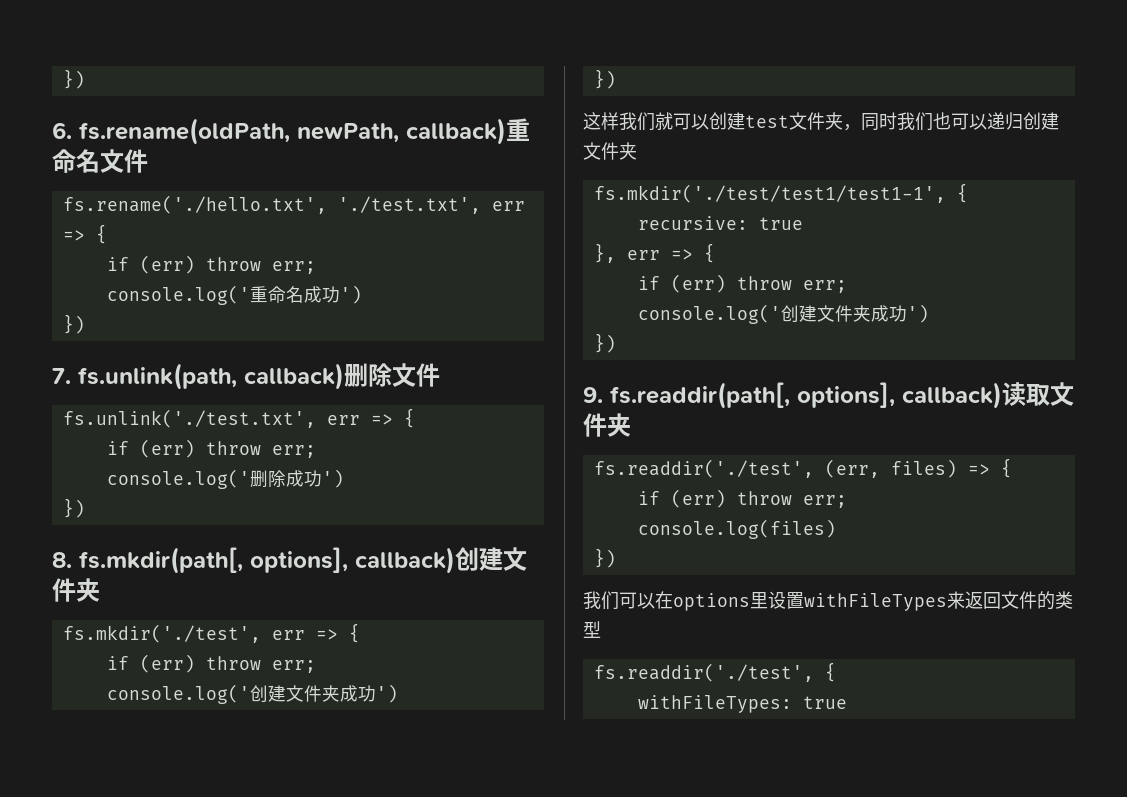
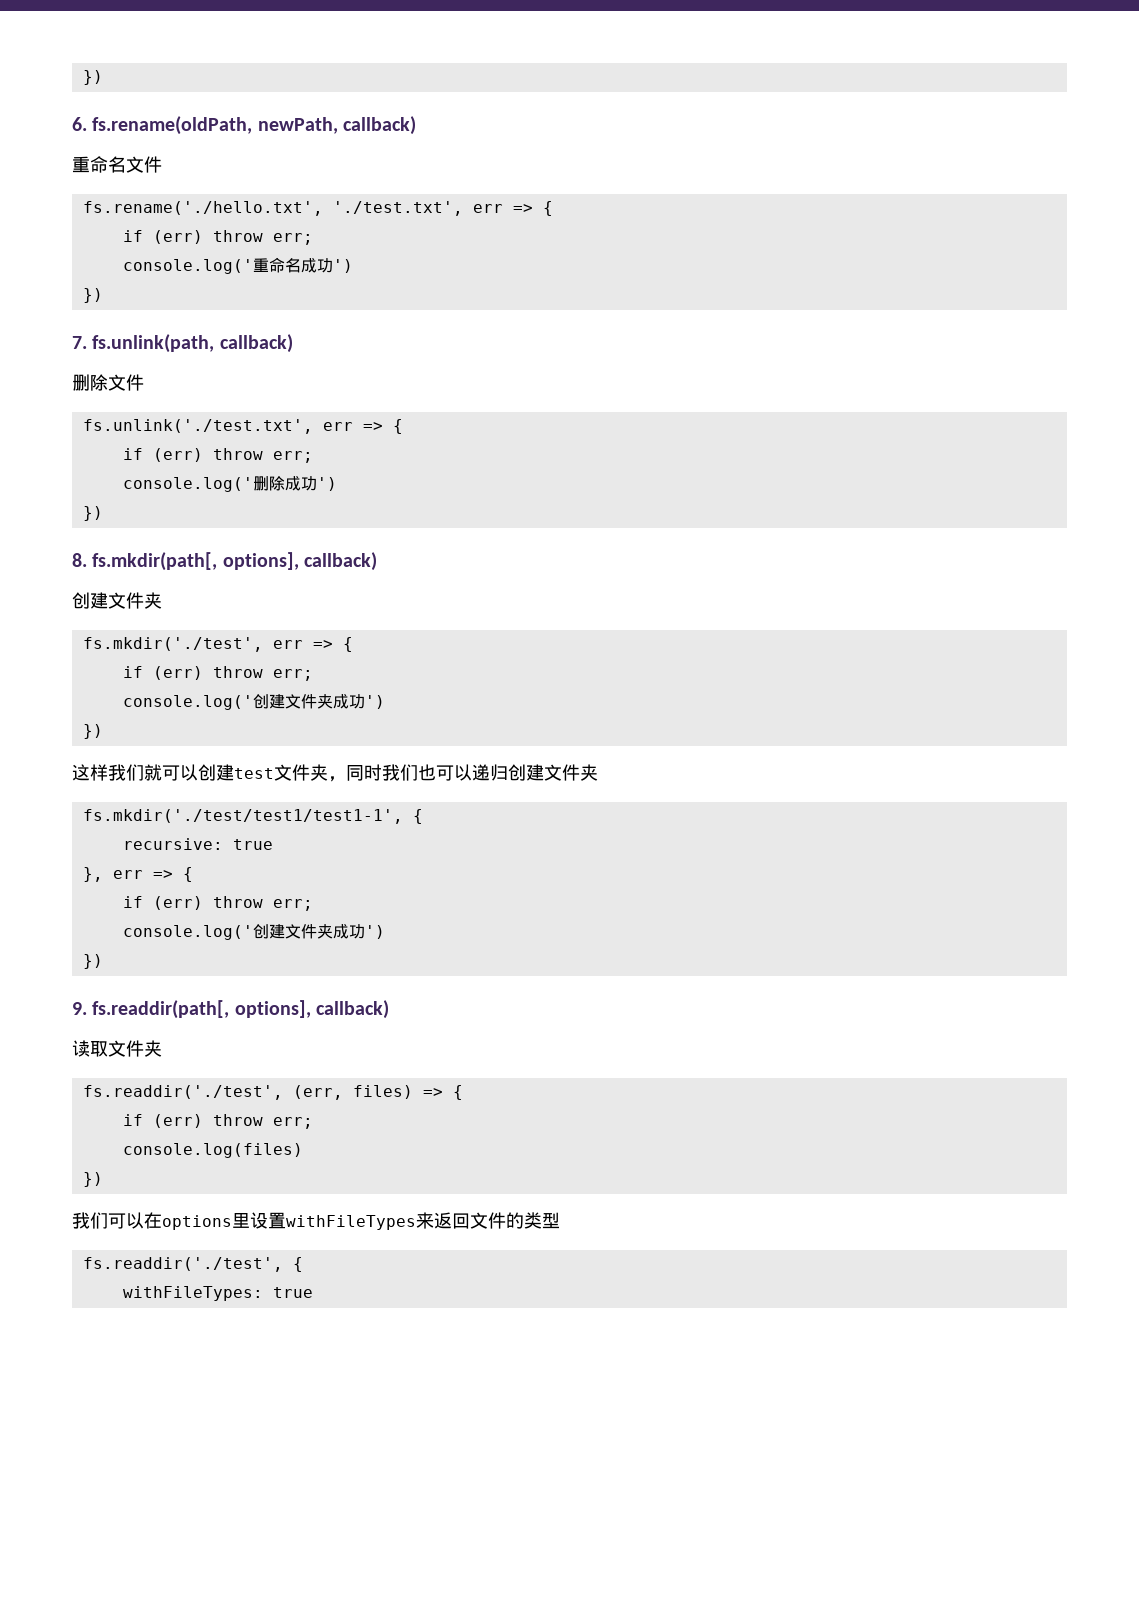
(506, 131) none -> (417, 125) //
(344, 376) none -> (293, 343) //
(455, 560) none -> (378, 561) //
(1002, 395) none -> (390, 1009) //

